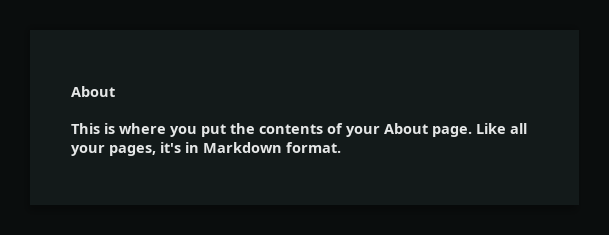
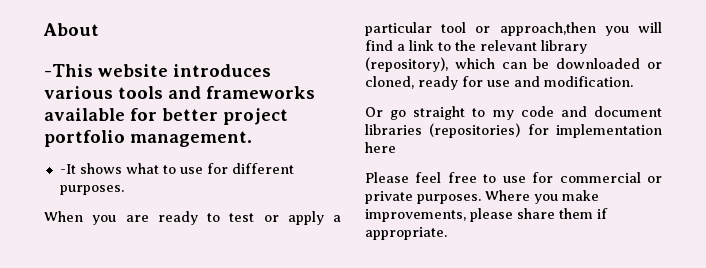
[71,123,527,137] [71,142,341,156] This is where you put the contents of your About page. Like all your pages, it's in Markdown format. -> [44,64,271,77] [44,86,315,99] [44,108,288,125] [44,130,252,147] [59,163,294,174] [59,185,124,195] [44,211,341,225] [365,22,662,36] [365,40,587,54] [365,57,662,72] [365,76,633,90] [365,106,662,120] [365,123,662,138] [365,142,396,153] [365,172,662,183] [365,190,599,204] [365,208,608,222] [365,227,447,240] -This website introduces various tools and frameworks available for better project portfolio management. // -It shows what to use for different purposes. // When you are ready to test or apply a particular tool or approach,then you will find a link to the relevant library (repository), which can be downloaded or cloned, ready for use and modification. // Or go straight to my code and document libraries (repositories) for implementation here // Please feel free to use for commercial or private purposes. Where you make improvements, please share them if appropriate.

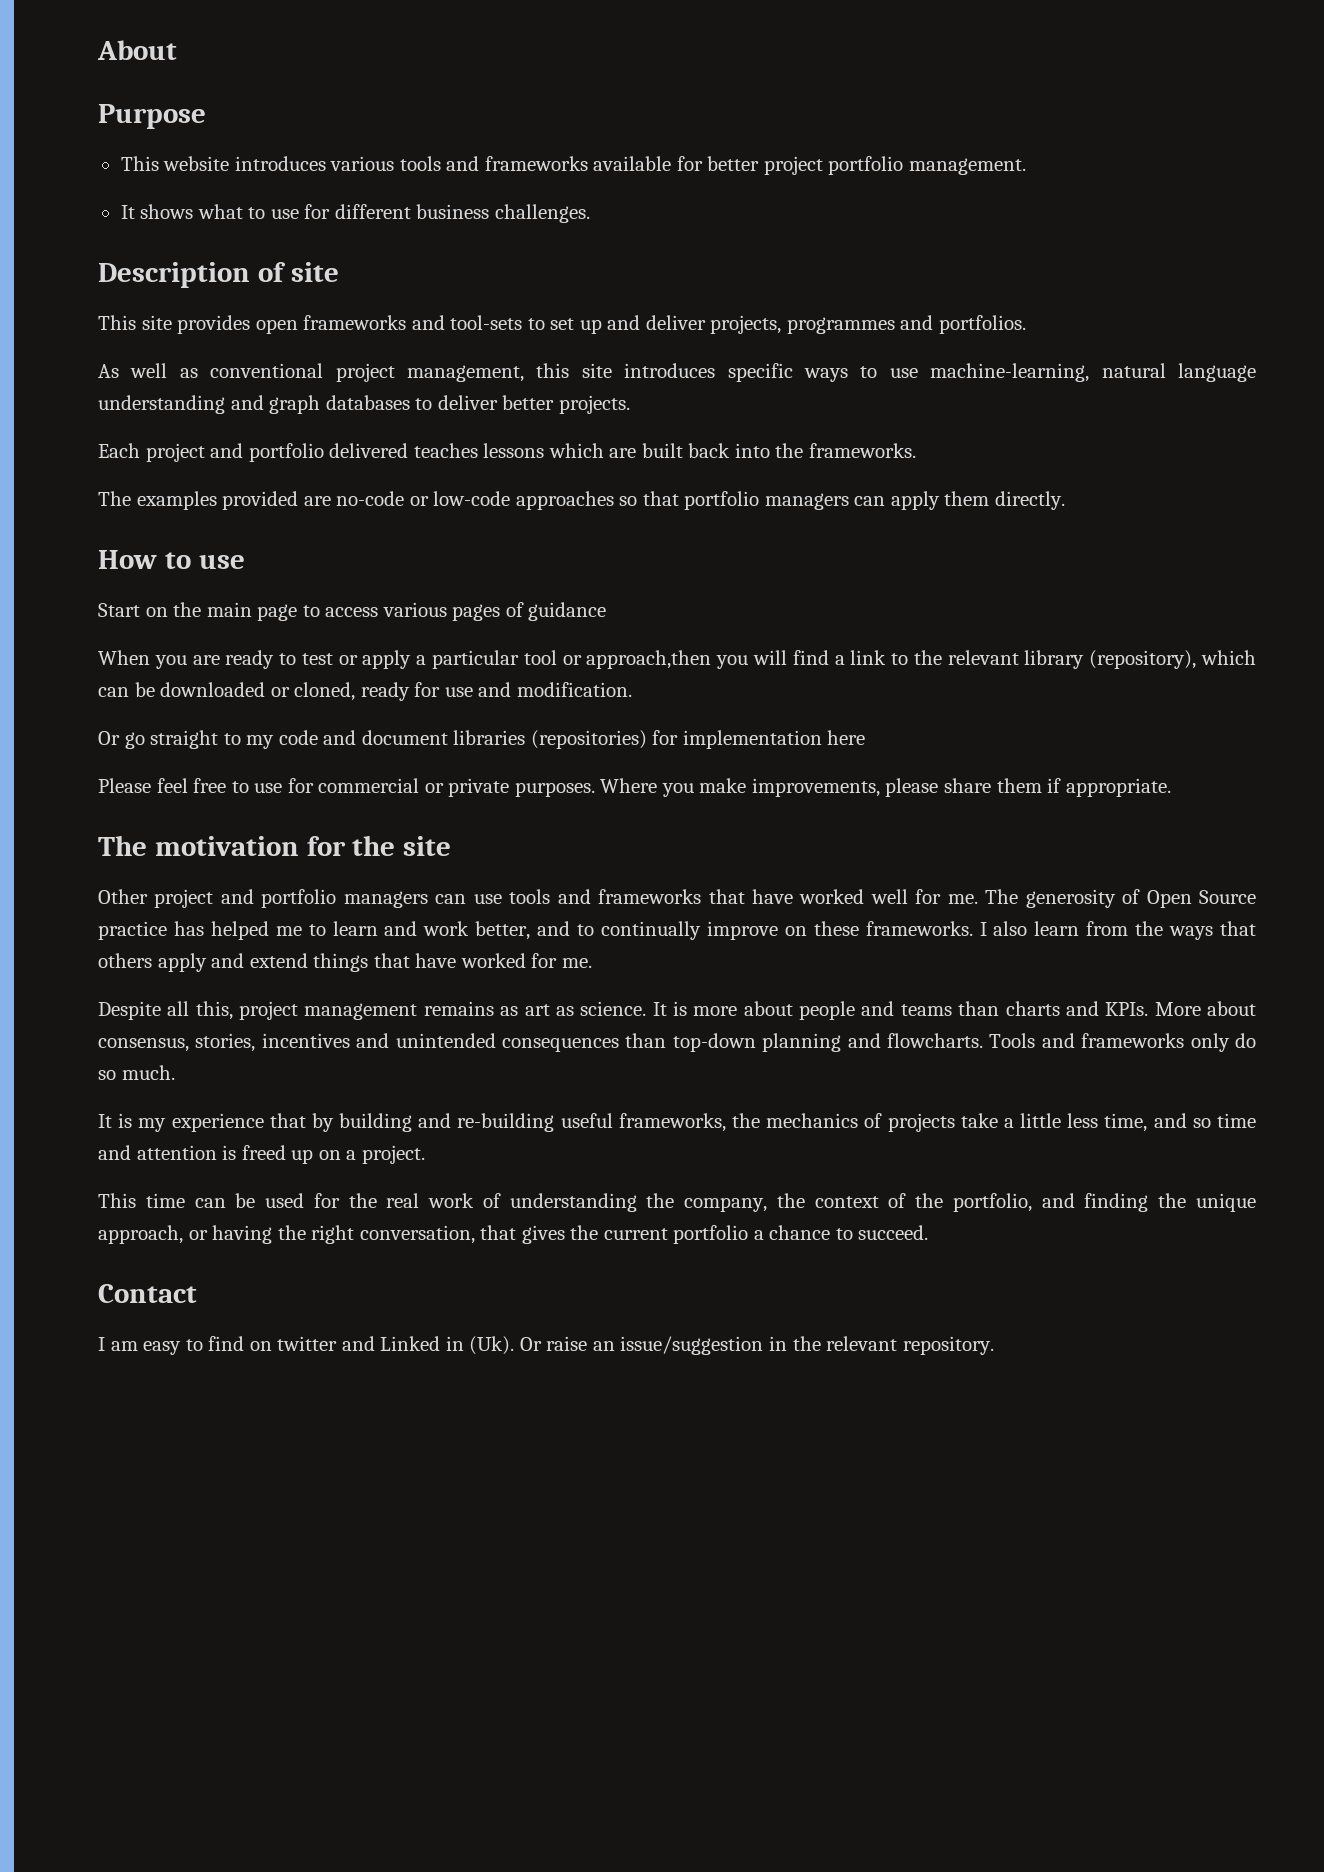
[44,64,93,77] -This -> [98,104,206,129] [120,156,159,171] Purpose // This
[59,164,76,174] -It -> [120,205,135,219] It
[59,185,124,195] purposes. -> [416,204,590,223] [98,262,339,288] [98,315,1027,334] [98,363,1256,382] [98,395,630,414] [98,443,916,462] [98,491,1066,510] [98,550,245,569] [98,602,607,621] business challenges. // Description of site // This site provides open frameworks and tool-sets to set up and deliver projects, programmes and portfolios. // As well as conventional project management, this site introduces specific ways to use machine-learning, natural language understanding and graph databases to deliver better projects. // Each project and portfolio delivered teaches lessons which are built back into the frameworks. // The examples provided are no-code or low-code approaches so that portfolio managers can apply them directly. // How to use // Start on the main page to access various pages of guidance
(447, 233) none -> [98,835,452,856] [98,889,1257,908] [98,921,1256,940] [98,953,592,972] [98,1001,1256,1020] [98,1033,1256,1052] [98,1065,175,1080] [98,1113,1256,1132] [98,1145,425,1164] [98,1193,1257,1212] [98,1225,929,1244] [98,1284,197,1303] [98,1336,994,1355] // The motivation for the site // Other project and portfolio managers can use tools and frameworks that have worked well for me. The generosity of Open Source practice has helped me to learn and work better, and to continually improve on these frameworks. I also learn from the ways that others apply and extend things that have worked for me. // Despite all this, project management remains as art as science. It is more about people and teams than charts and KPIs. More about consensus, stories, incentives and unintended consequences than top-down planning and flowcharts. Tools and frameworks only do so much. // It is my experience that by building and re-building useful frameworks, the mechanics of projects take a little less time, and so time and attention is freed up on a project. // This time can be used for the real work of understanding the company, the context of the portfolio, and finding the unique approach, or having the right conversation, that gives the current portfolio a chance to succeed. // Contact // I am easy to find on twitter and Linked in (Uk). Or raise an issue/suggestion in the relevant repository.

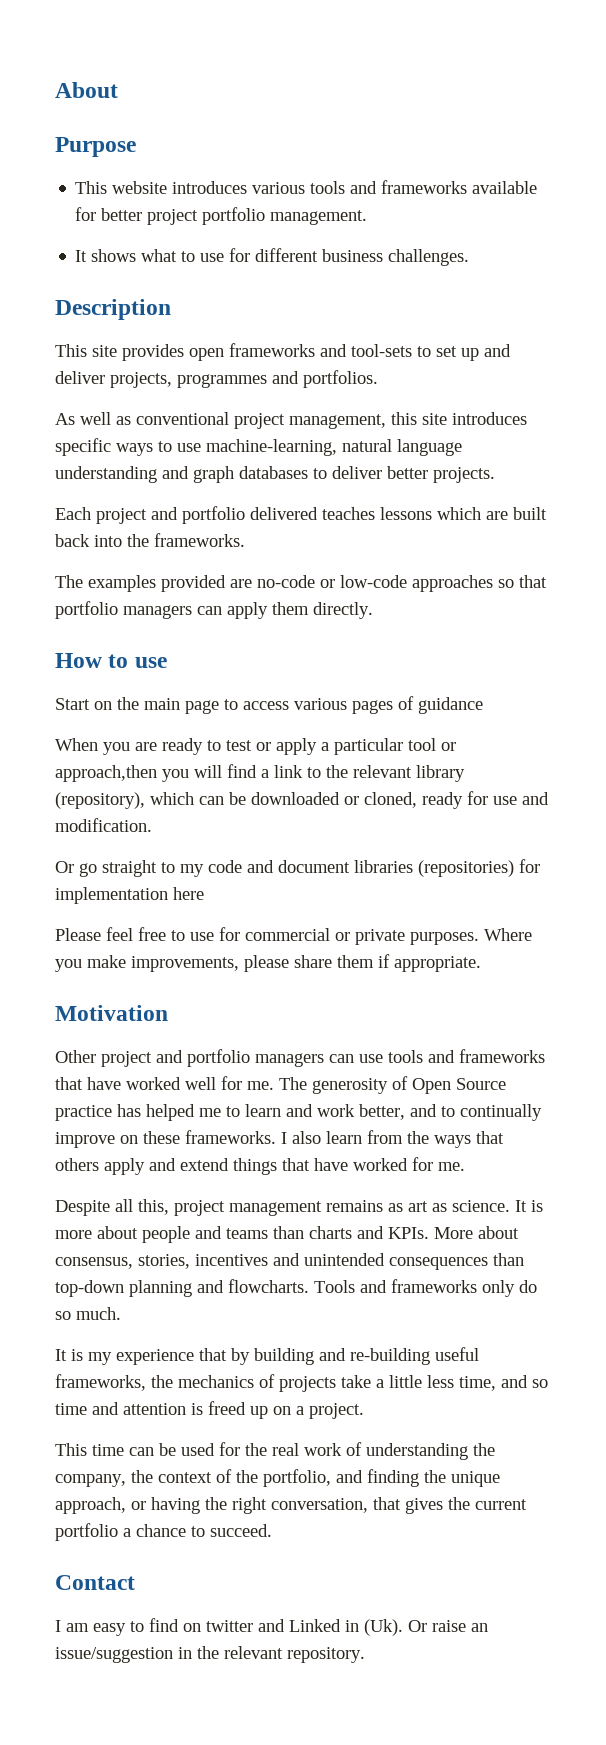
[257,262,339,282] of site -> (171, 309) none
[98,835,452,856] The motivation for the site -> [55,1005,168,1021] Motivation

